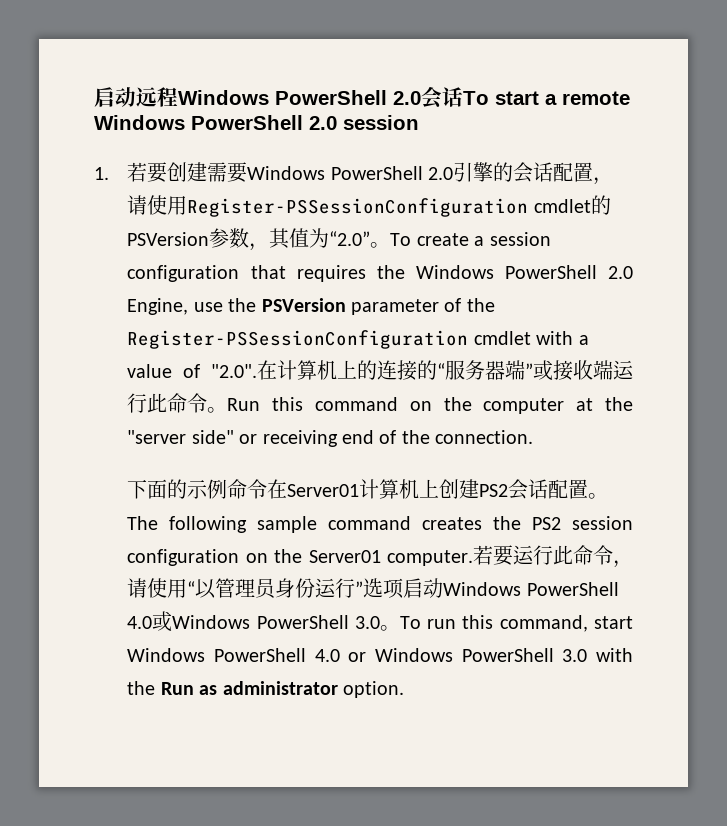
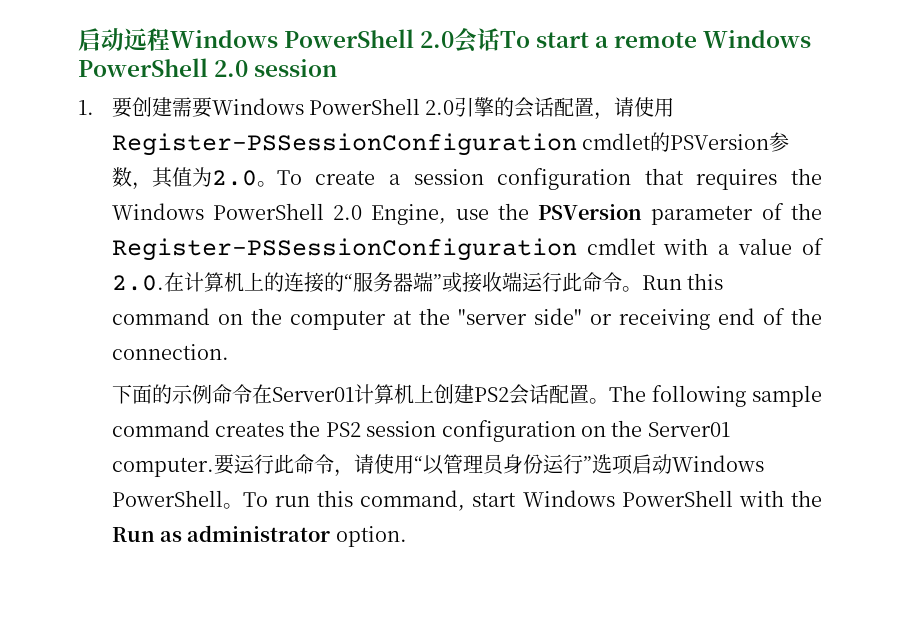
[127,162,148,182] 若 -> (94, 107) none
[329,231,371,246] “2.0” -> [211,170,257,186] 2.0
[211,364,257,378] "2.0". -> [111,275,164,291] 2.0.
[472,545,493,565] 若 -> (214, 467) none
[127,611,380,632] 4.0或Windows PowerShell 3.0 -> (223, 498) none
[314,648,588,662] 4.0 or Windows PowerShell 3.0 -> (733, 498) none

